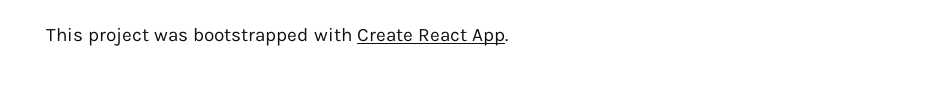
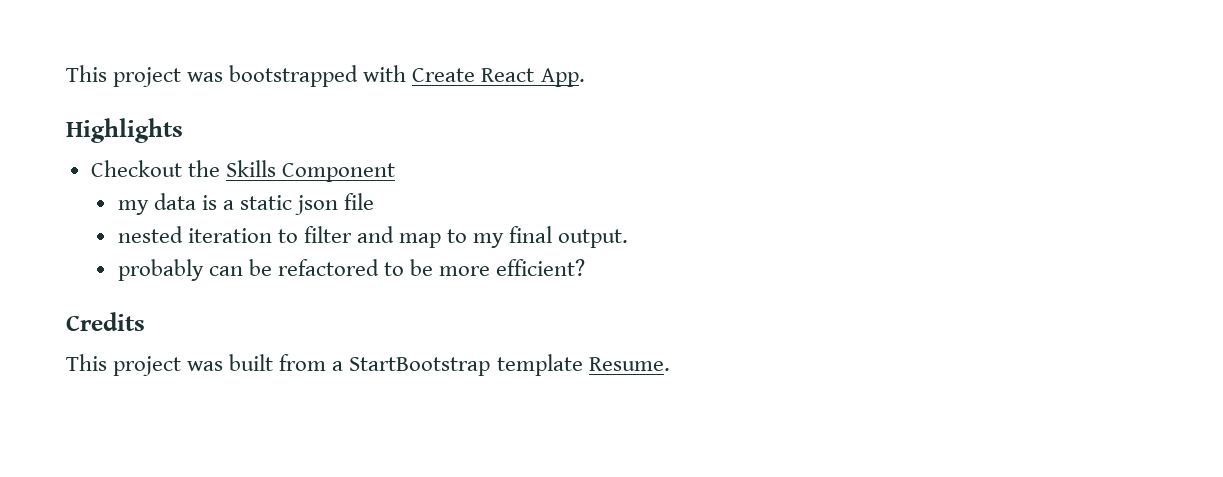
(508, 37) none -> [66,118,183,143] [90,160,395,182] [117,193,375,215] [117,226,629,248] [117,259,586,281] [66,312,145,331] [66,354,670,376] // Highlights // Checkout the Skills Component // my data is a static json file // nested iteration to filter and map to my final output. // probably can be refactored to be more efficient? // Credits // This project was built from a StartBootstrap template Resume.

